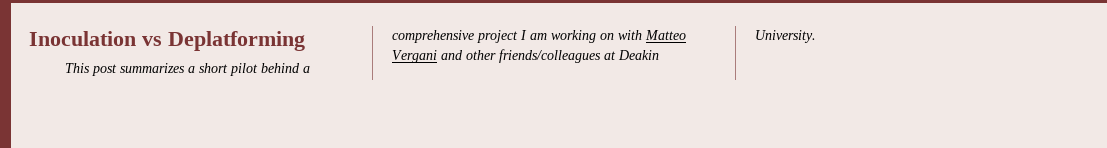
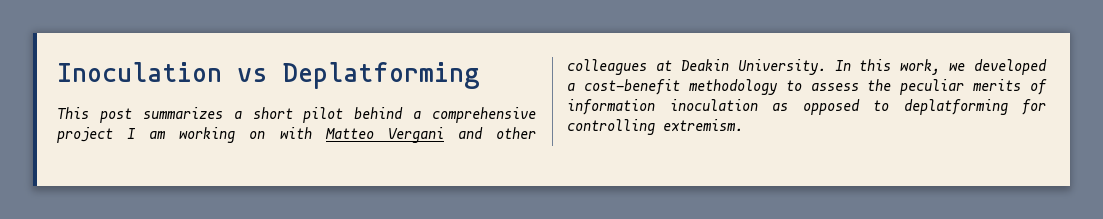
[499,49,601,63] friends/colleagues -> [567,59,647,75] colleagues
(816, 36) none -> [834,59,1047,75] [567,79,1047,95] [567,99,1046,115] [567,119,743,135] In this work, we developed a cost-benefit methodology to assess the peculiar merits of information inoculation as opposed to deplatforming for controlling extremism.

